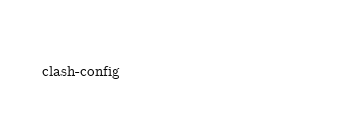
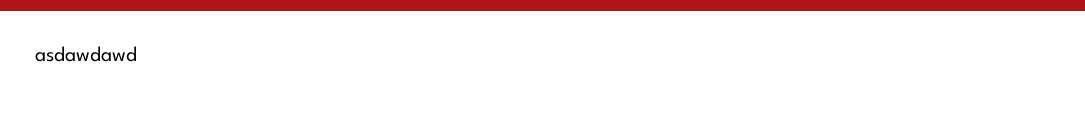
[42,66,120,79] clash-config -> [35,46,137,62] asdawdawd

